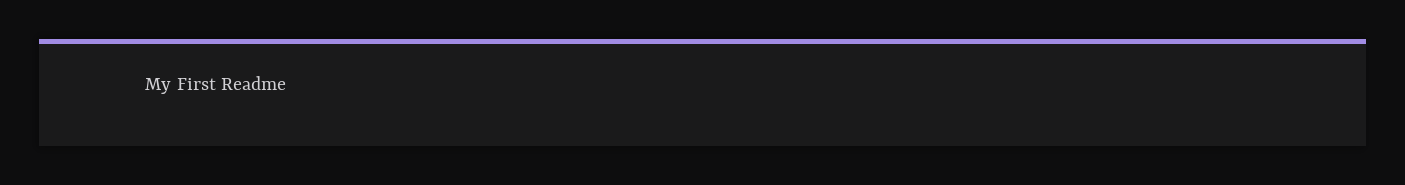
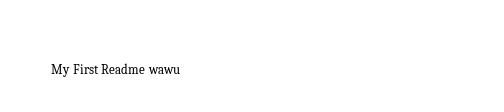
(287, 83) none -> [147,67,180,74] wawu

